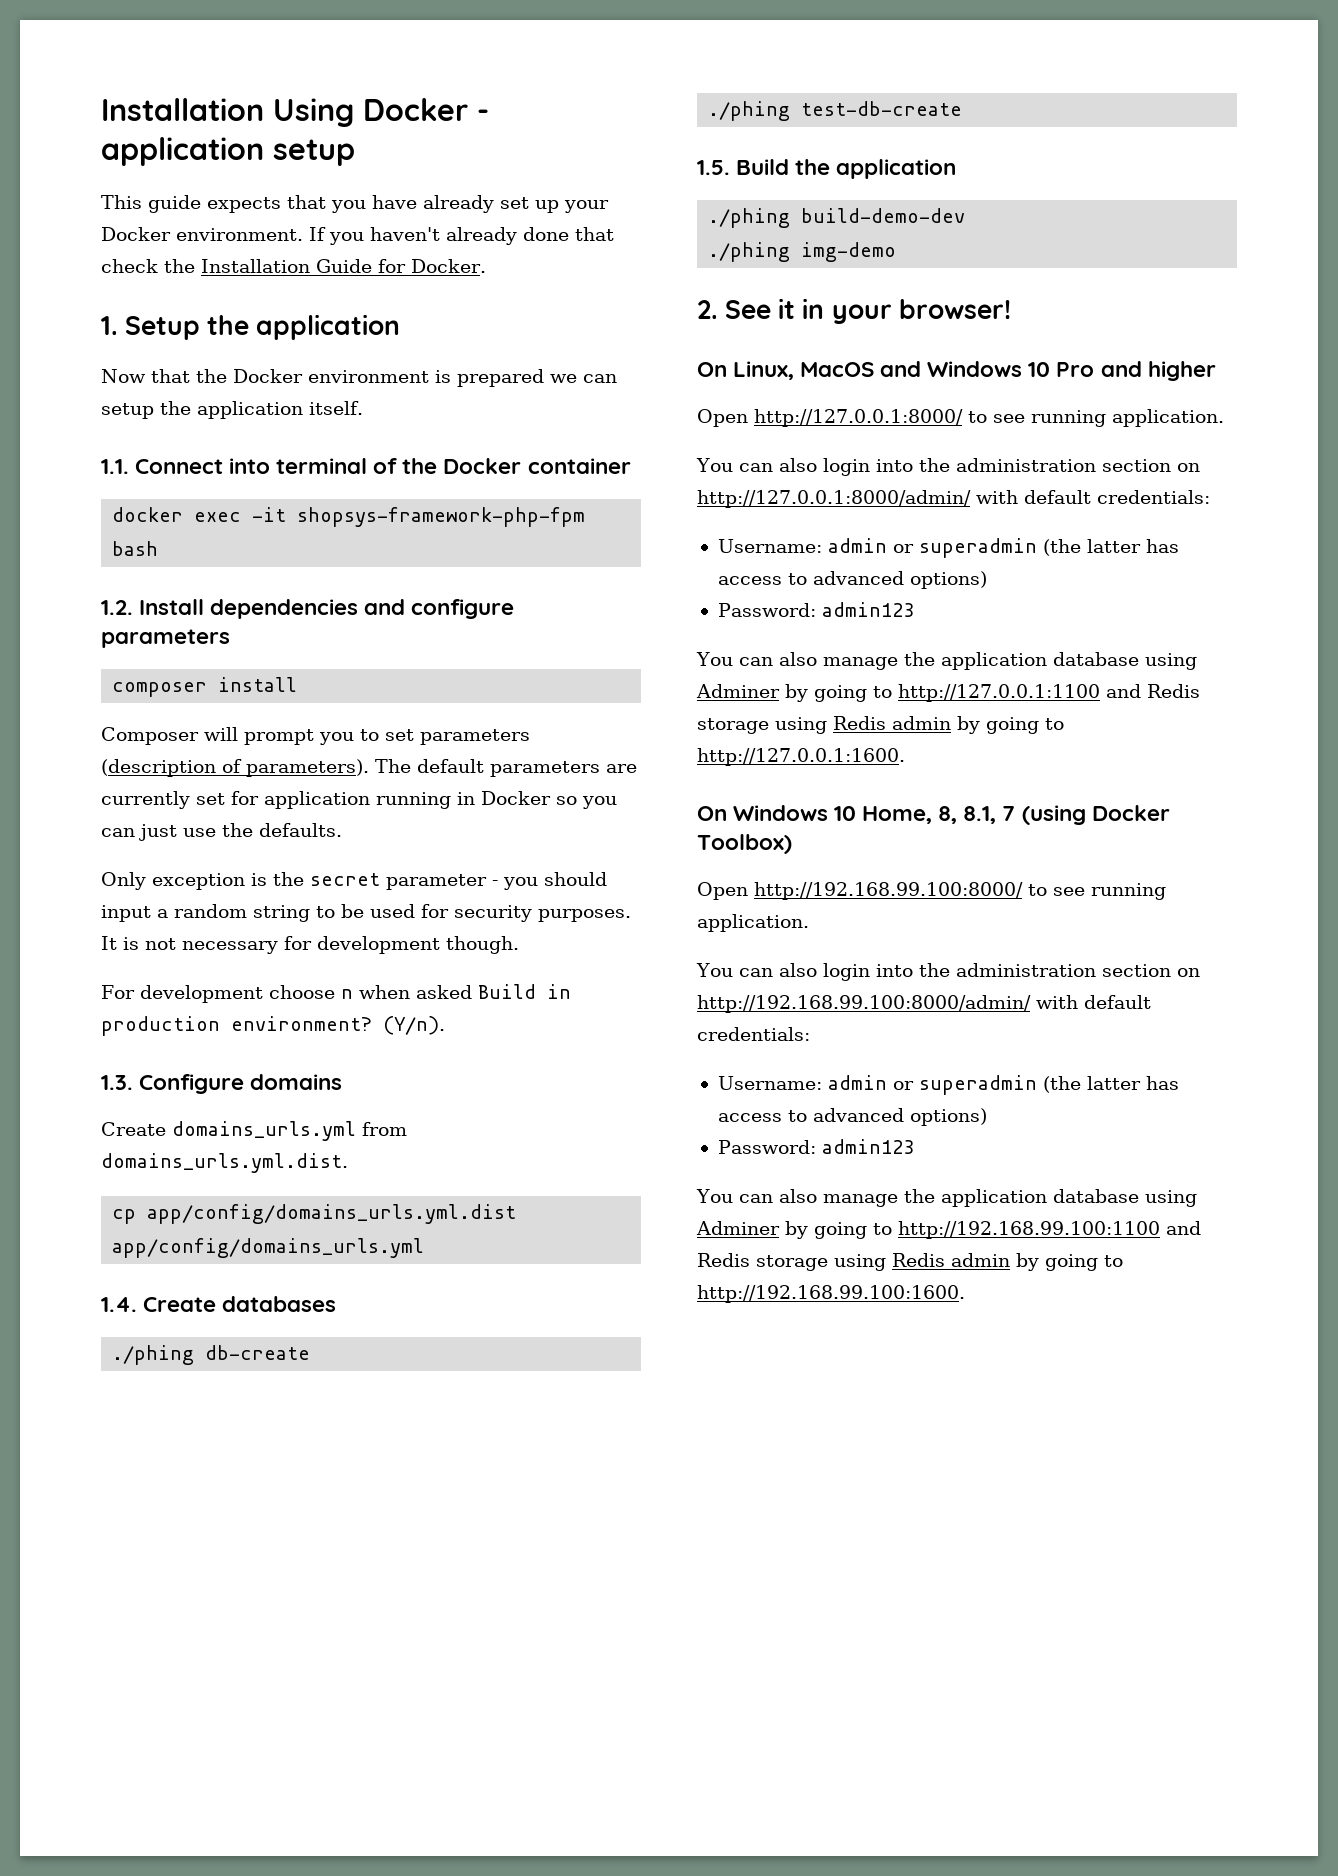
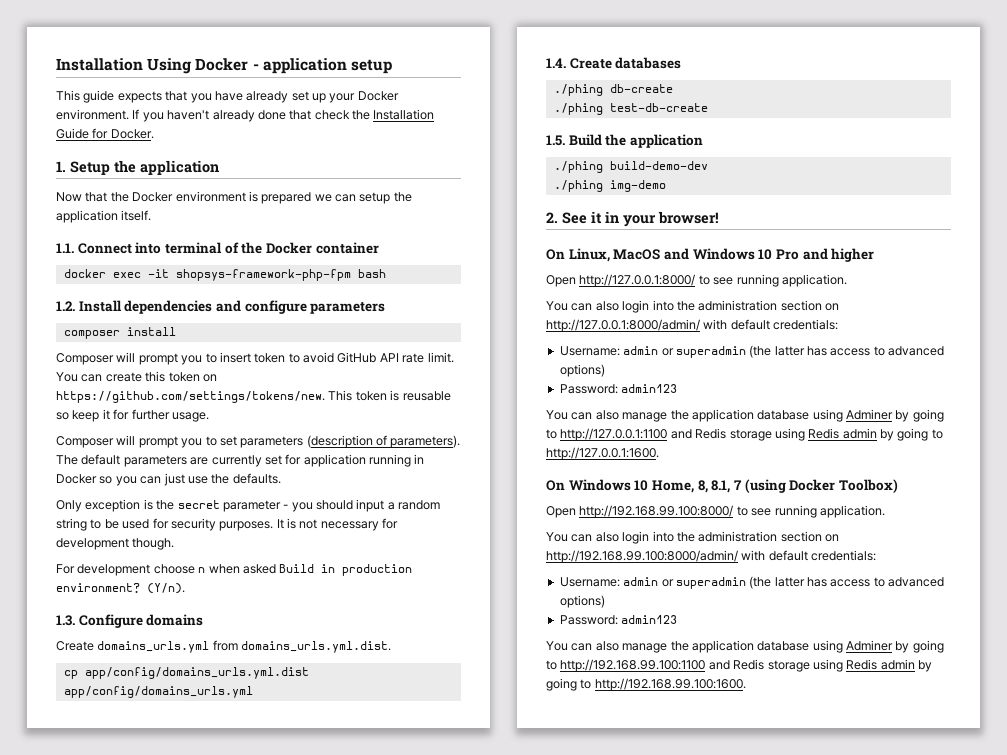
(298, 684) none -> [56,352,454,365] [56,371,217,382] [56,390,451,403] [56,409,209,422] // Composer will prompt you to insert token to avoid GitHub API rate limit. You can create this token on https://github.com/settings/tokens/new. This token is reusable so keep it for further usage.

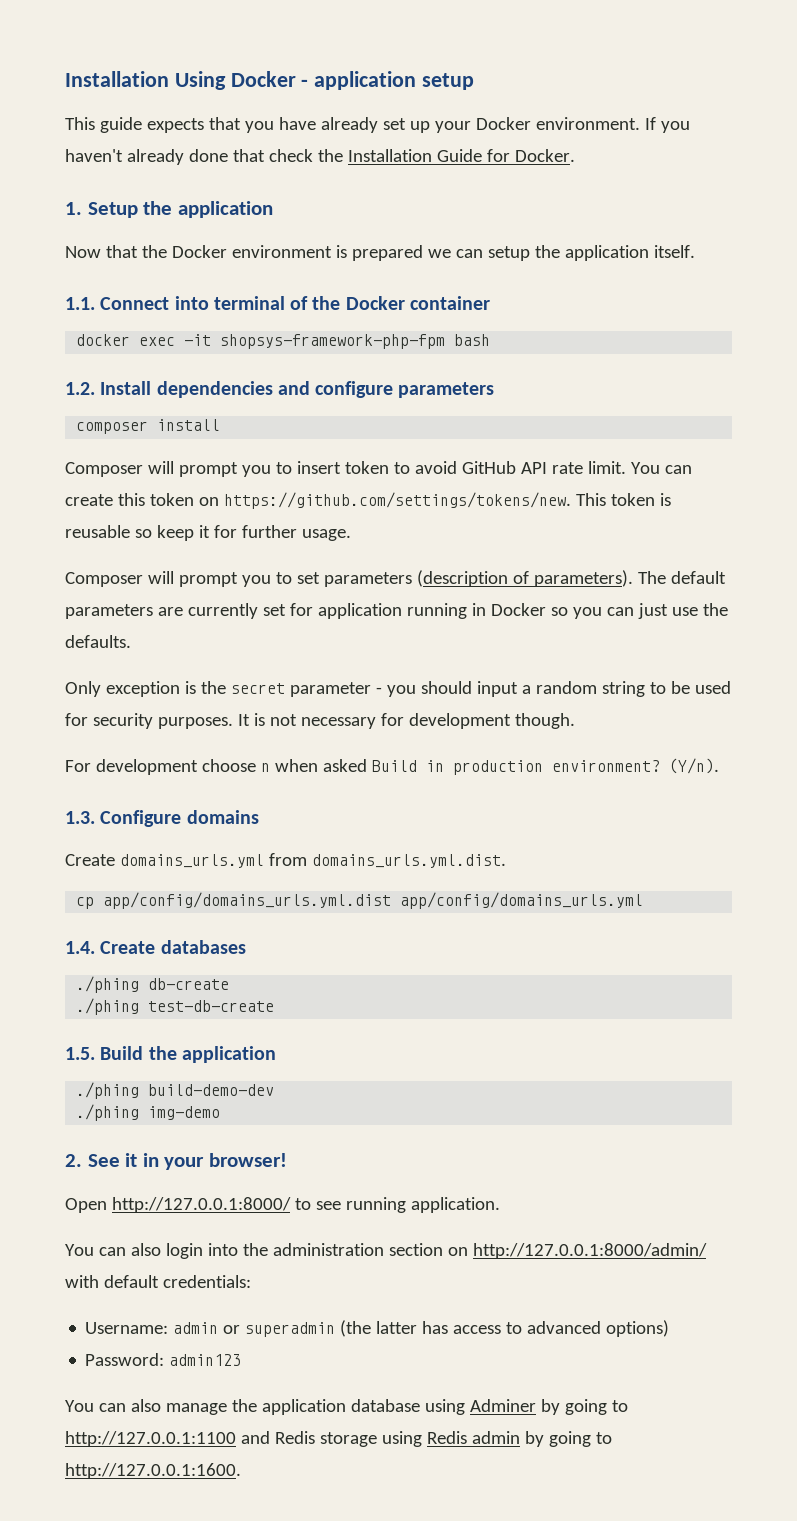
[546,248,875,262] // On Linux, MacOS and Windows 10 Pro and higher -> (287, 1160) none
[546,479,898,493] [546,505,885,518] [546,531,839,544] [546,550,877,563] [559,576,945,589] [559,595,605,608] [559,615,678,625] [546,640,944,653] [546,659,932,672] [546,678,746,691] // On Windows 10 Home, 8, 8.1, 7 (using Docker Toolbox) // Open http://192.168.99.100:8000/ to see running application. // You can also login into the administration section on http://192.168.99.100:8000/admin/ with default credentials: // Username: admin or superadmin (the latter has access to advanced options) // Password: admin123 // You can also manage the application database using Adminer by going to http://192.168.99.100:1100 and Redis storage using Redis admin by going to http://192.168.99.100:1600. -> (241, 1471) none

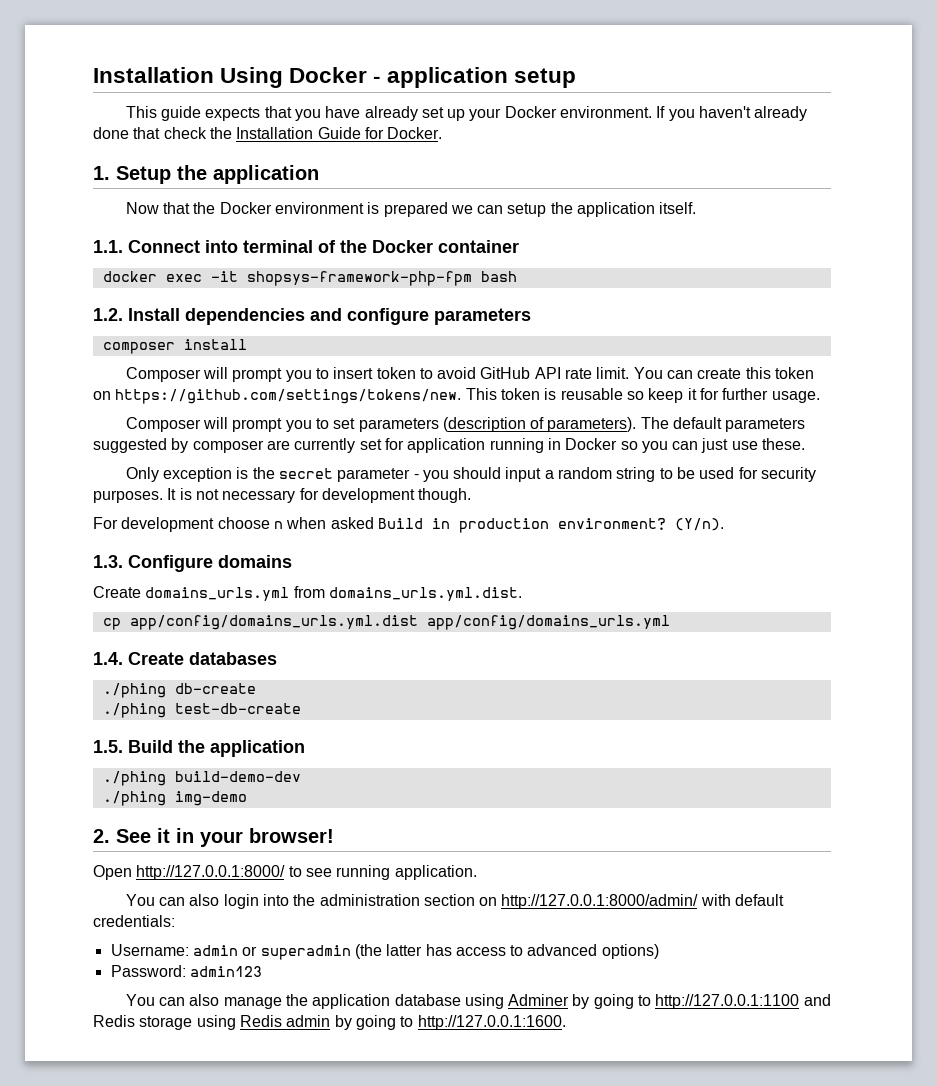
(153, 611) none -> [93,438,264,453] suggested by composer
[702,603,728,616] [65,635,131,648] the defaults. -> [762,438,806,450] these.

